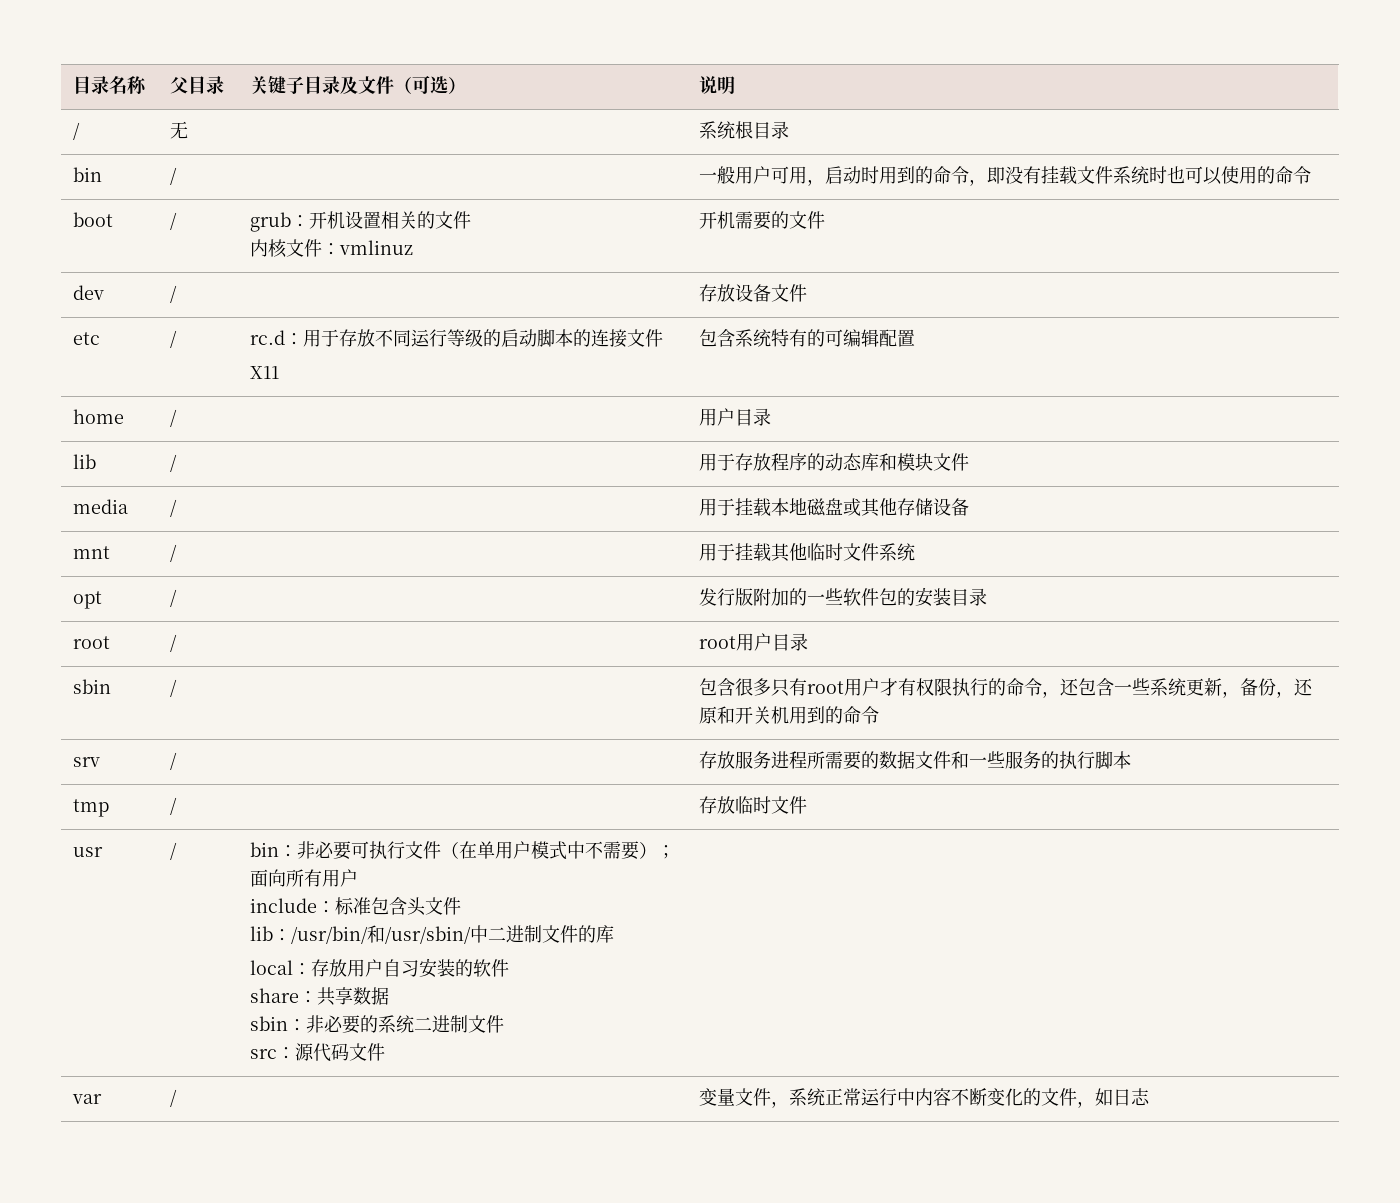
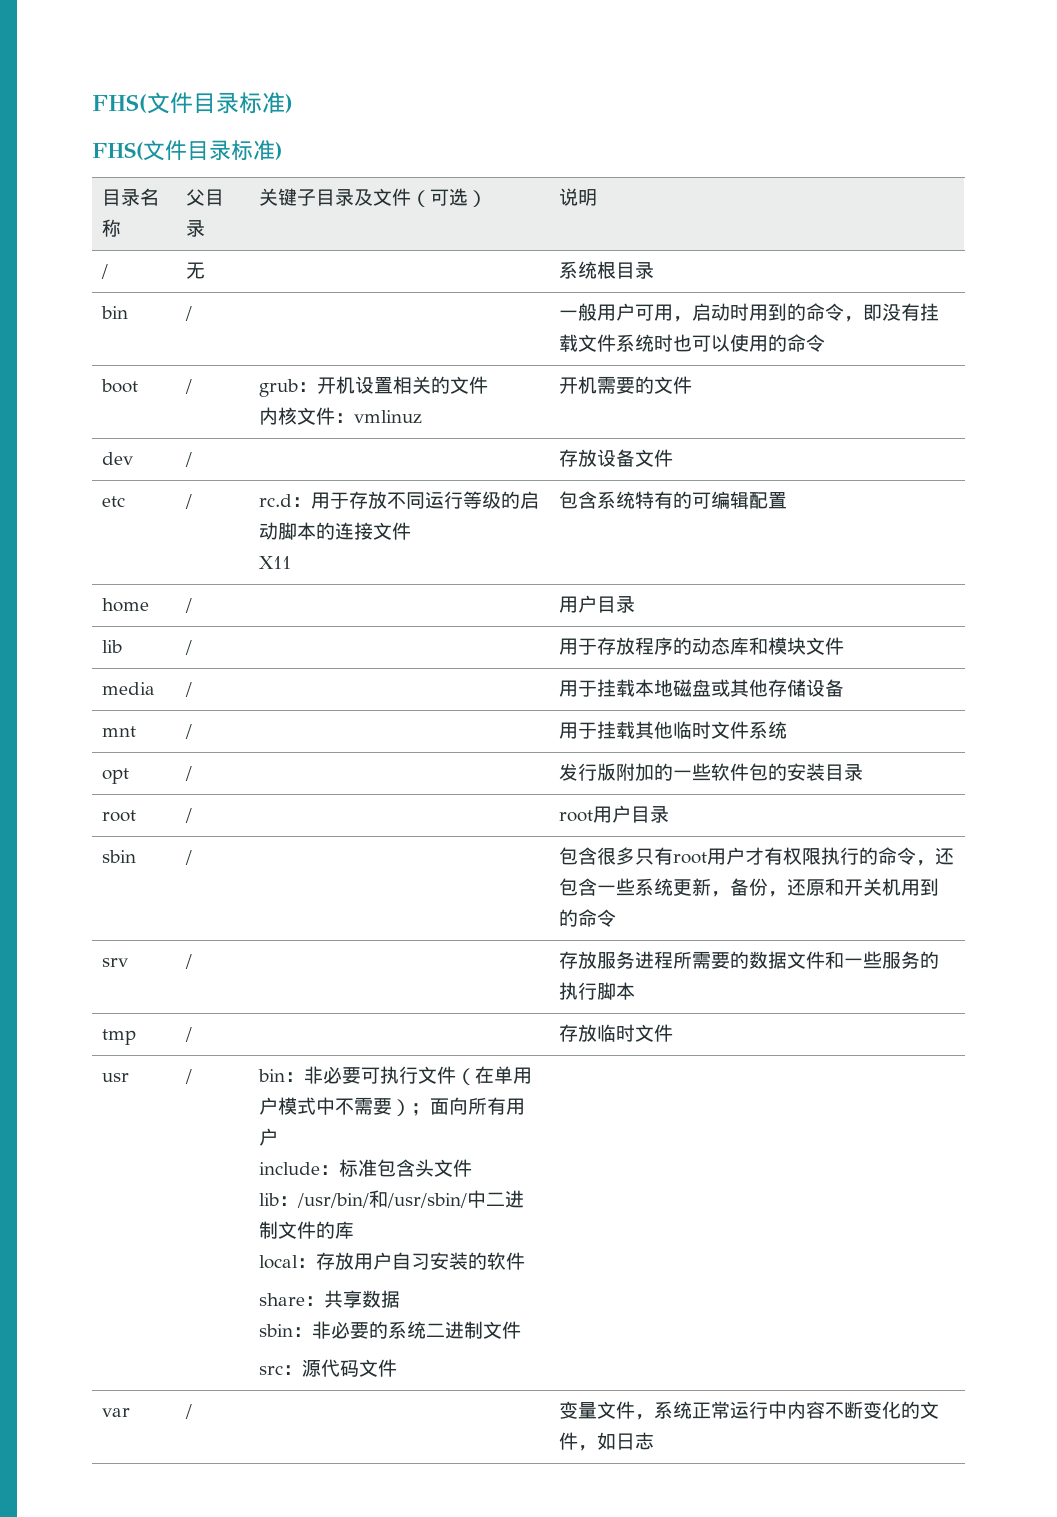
(72, 85) none -> [92,92,293,114] [92,140,282,161] FHS(文件目录标准) // FHS(文件目录标准) //

